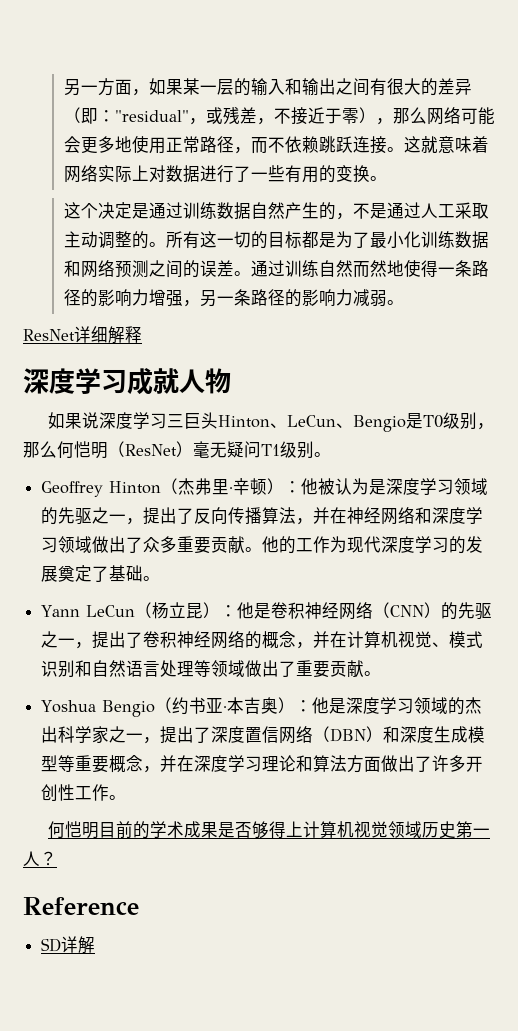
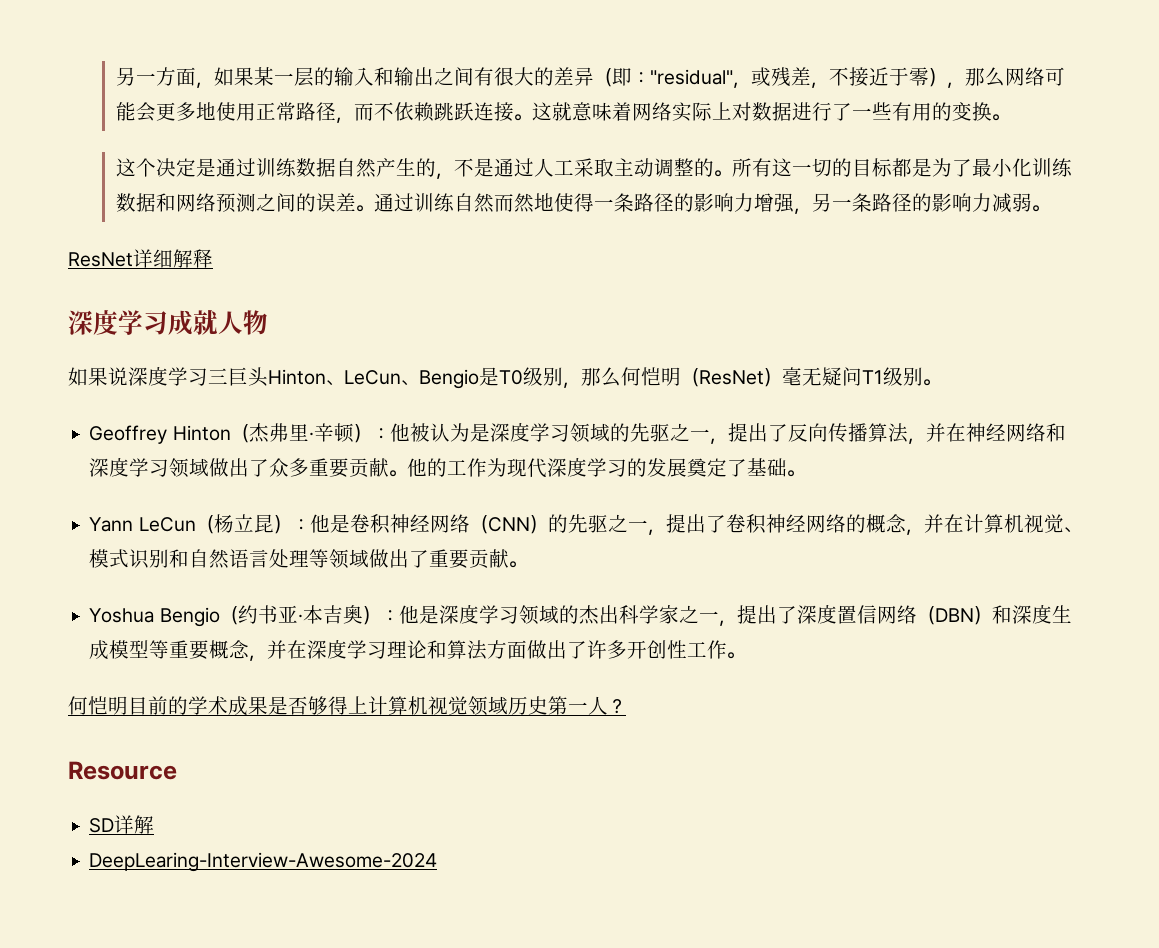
[23,897,139,915] Reference -> [68,761,177,780] Resource
(96, 945) none -> [89,852,438,872] // DeepLearing-Interview-Awesome-2024

